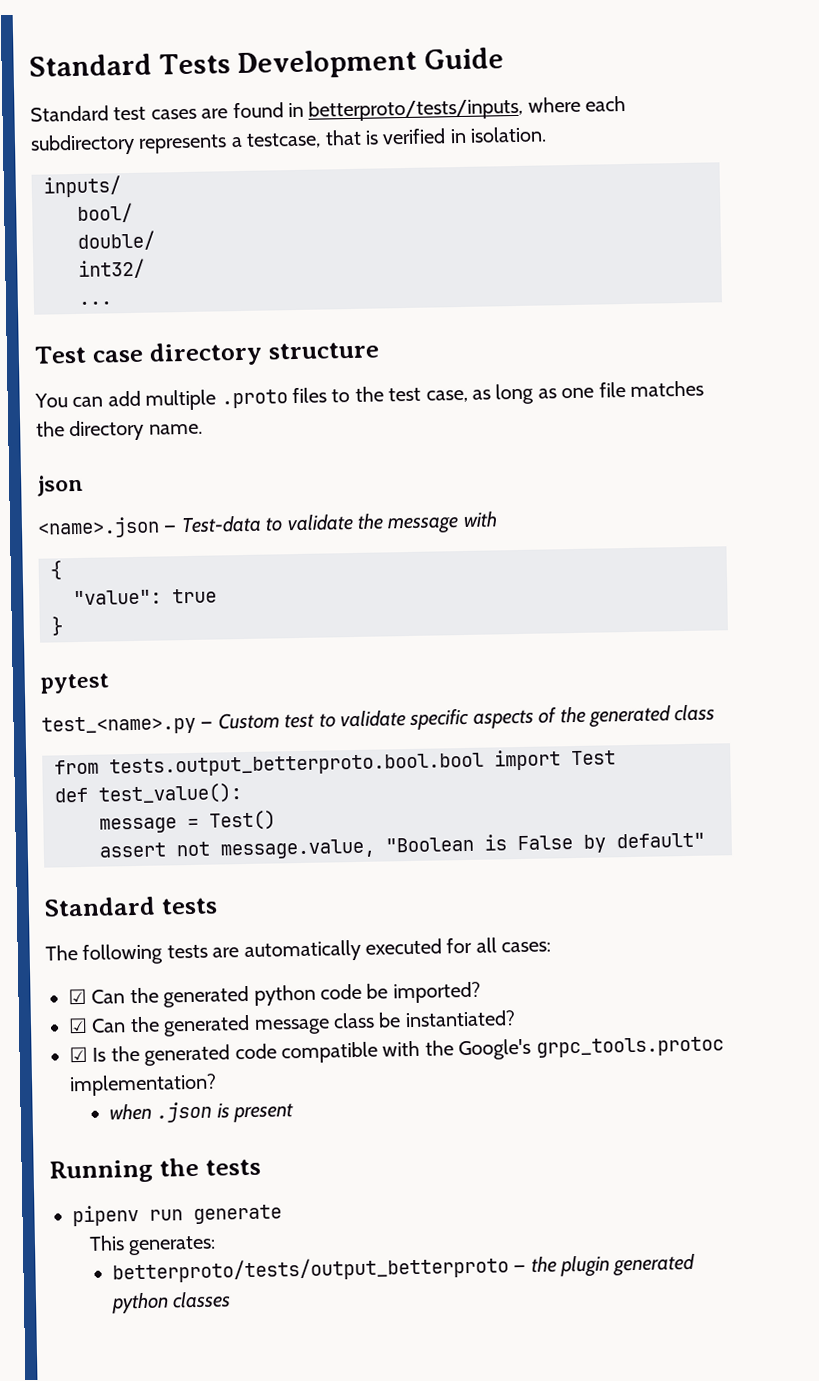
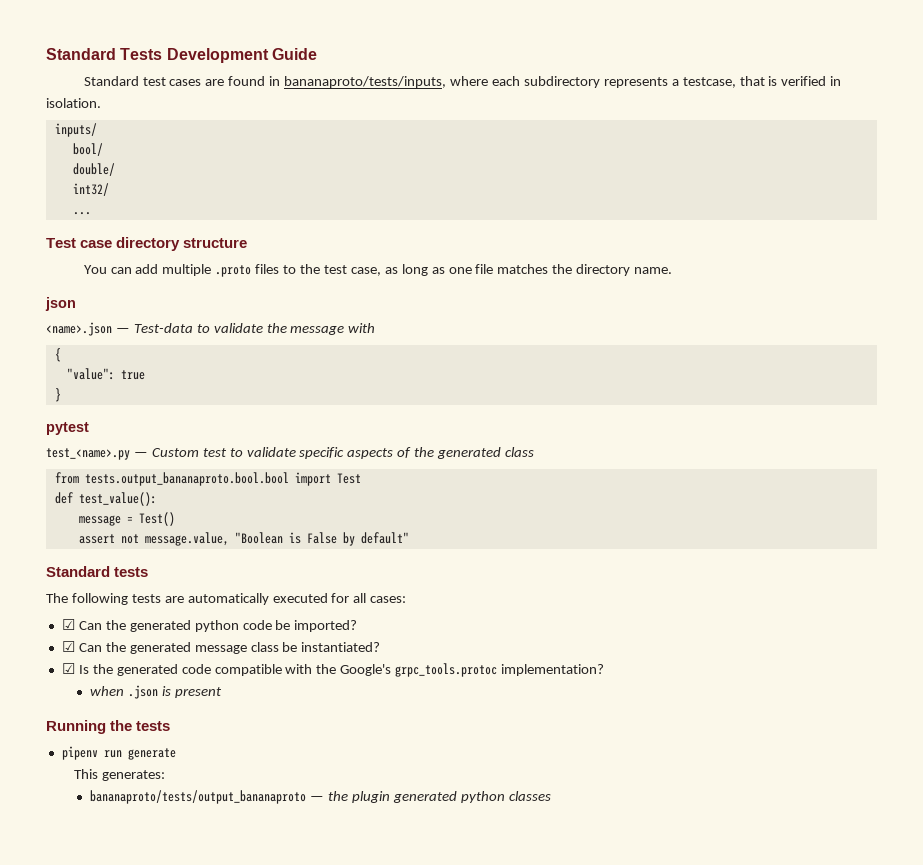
[308,97,524,122] betterproto/tests/inputs, -> [284,76,447,88] bananaproto/tests/inputs,
[109,752,484,778] tests.output_betterproto.bool.bool -> [84,472,289,486] tests.output_bananaproto.bool.bool
[111,1255,509,1284] betterproto/tests/output_betterproto -> [90,790,307,804] bananaproto/tests/output_bananaproto

